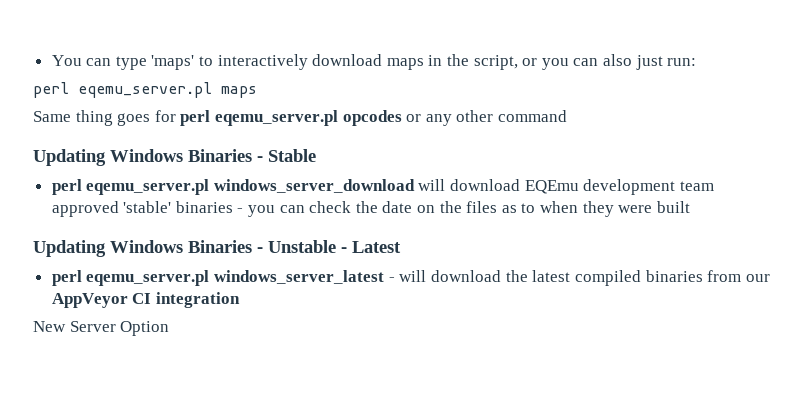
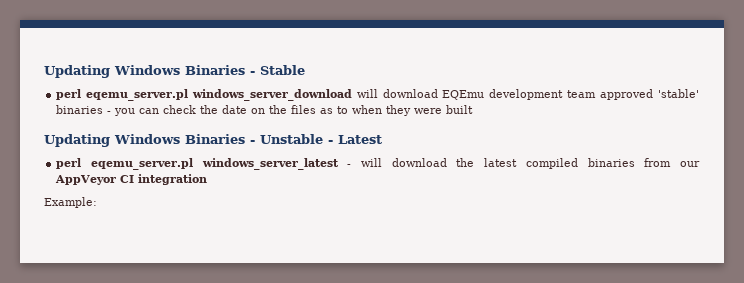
[51,54,697,70] [33,82,257,98] [33,110,567,126] You can type 'maps' to interactively download maps in the script, or you can also just run: // perl eqemu_server.pl maps // Same thing goes for perl eqemu_server.pl opcodes or any other command // -> (44, 71) none
[33,321,170,336] New Server Option -> [44,197,97,208] Example:

